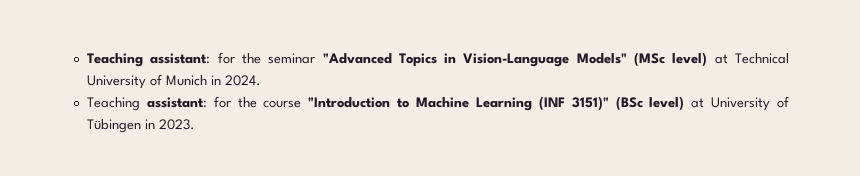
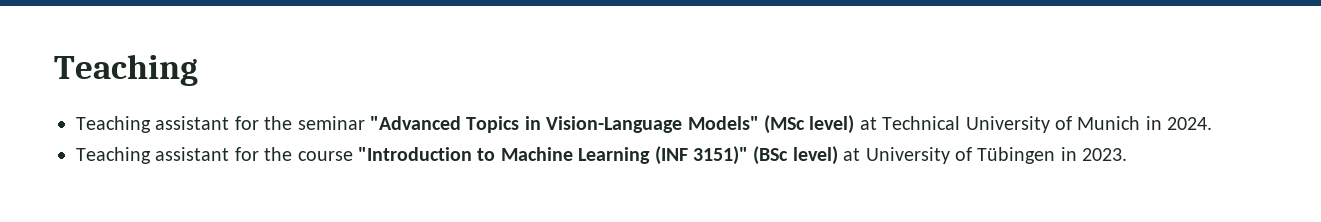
[86,53,211,67] Teaching assistant: -> [54,54,198,86] [76,116,230,133] Teaching // Teaching assistant
[146,97,207,108] assistant: -> [155,147,230,161] assistant

